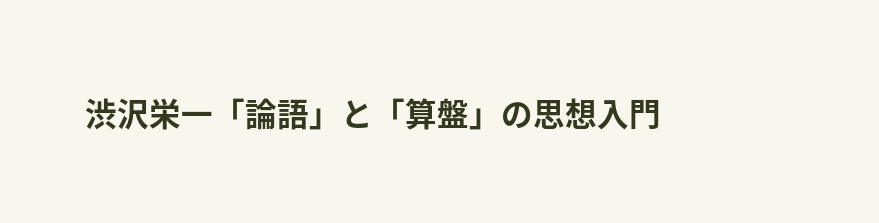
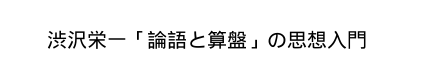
[309,98,405,130] 」と「 -> [187,31,207,48] と

